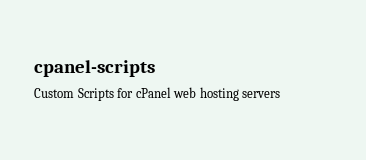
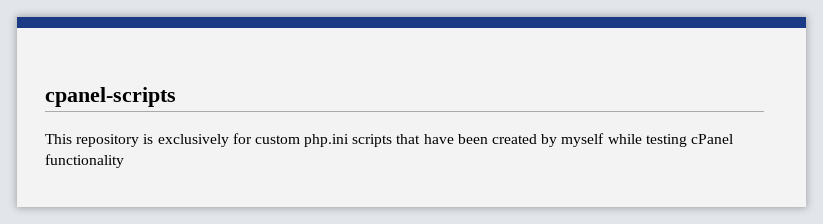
[34,87,281,101] Custom Scripts for cPanel web hosting servers -> [45,133,733,147] [45,154,124,168] This repository is exclusively for custom php.ini scripts that have been created by myself while testing cPanel functionality

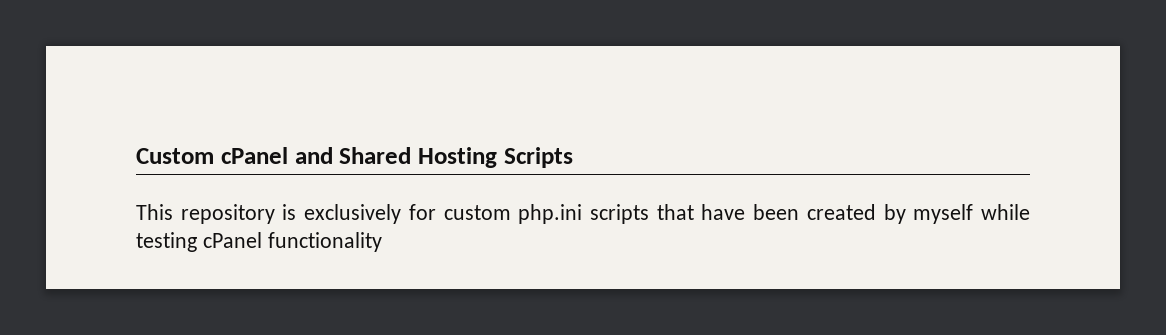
[45,87,176,107] cpanel-scripts -> [136,147,573,168] Custom cPanel and Shared Hosting Scripts

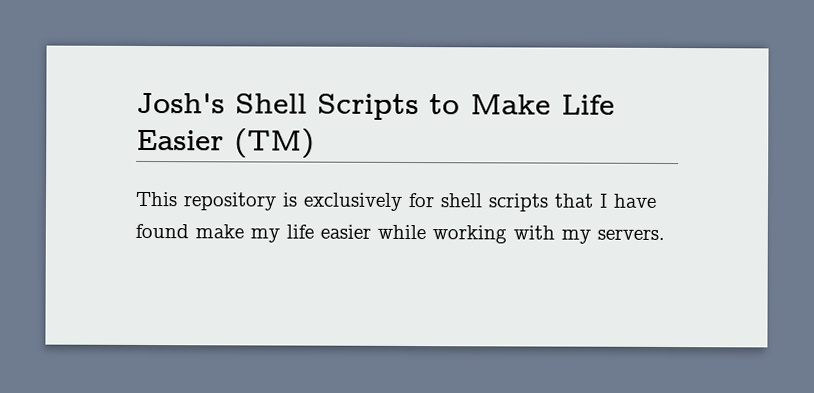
[136,147,573,168] Custom cPanel and Shared Hosting Scripts -> [136,92,615,121] [136,128,315,159] Josh's Shell Scripts to Make Life Easier (TM)
[443,204,1030,224] [136,232,382,252] custom php.ini scripts that have been created by myself while testing cPanel functionality -> [440,193,657,212] [135,223,665,244] shell scripts that I have found make my life easier while working with my servers.

